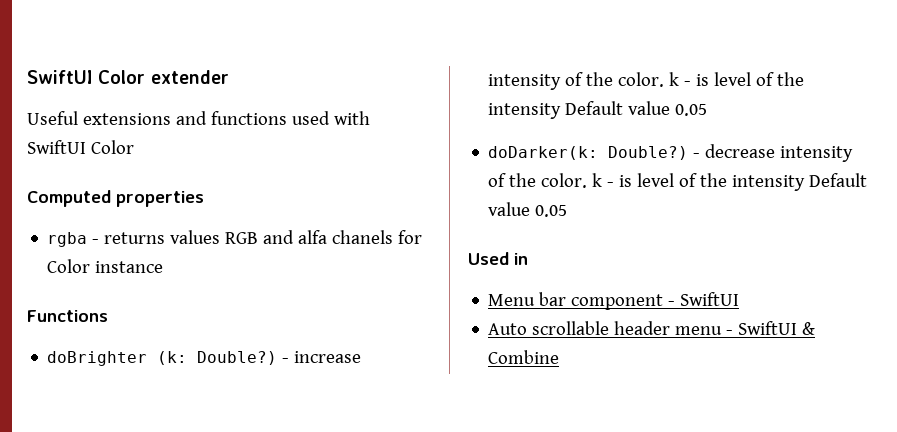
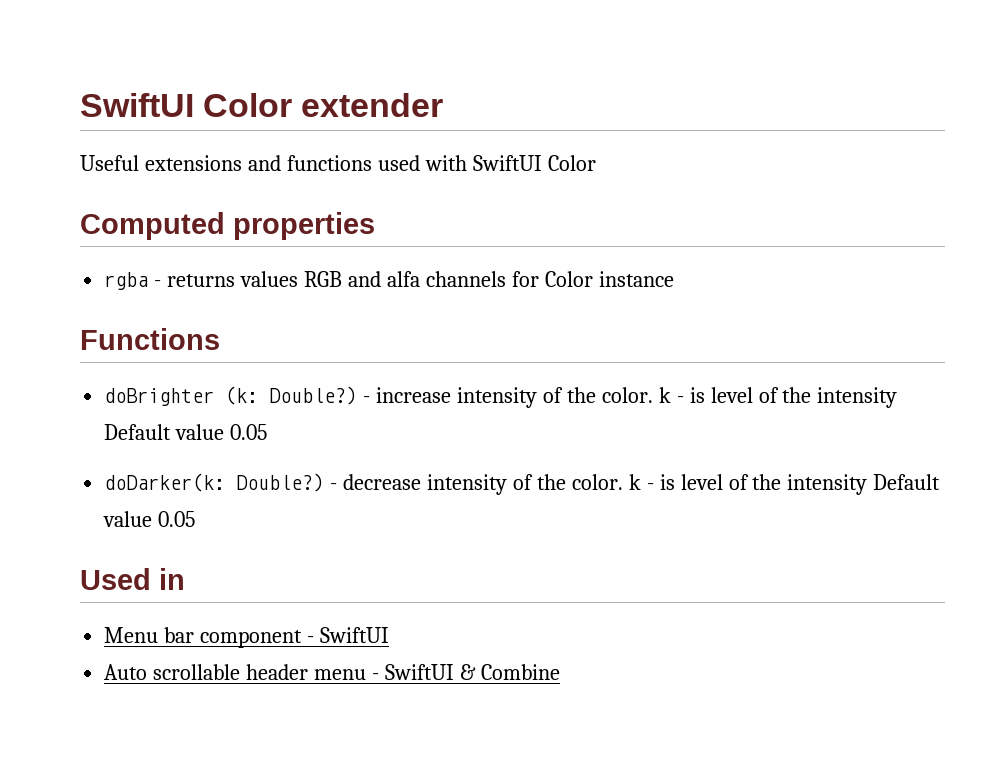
[332,230,394,244] chanels -> [425,271,506,287] channels

